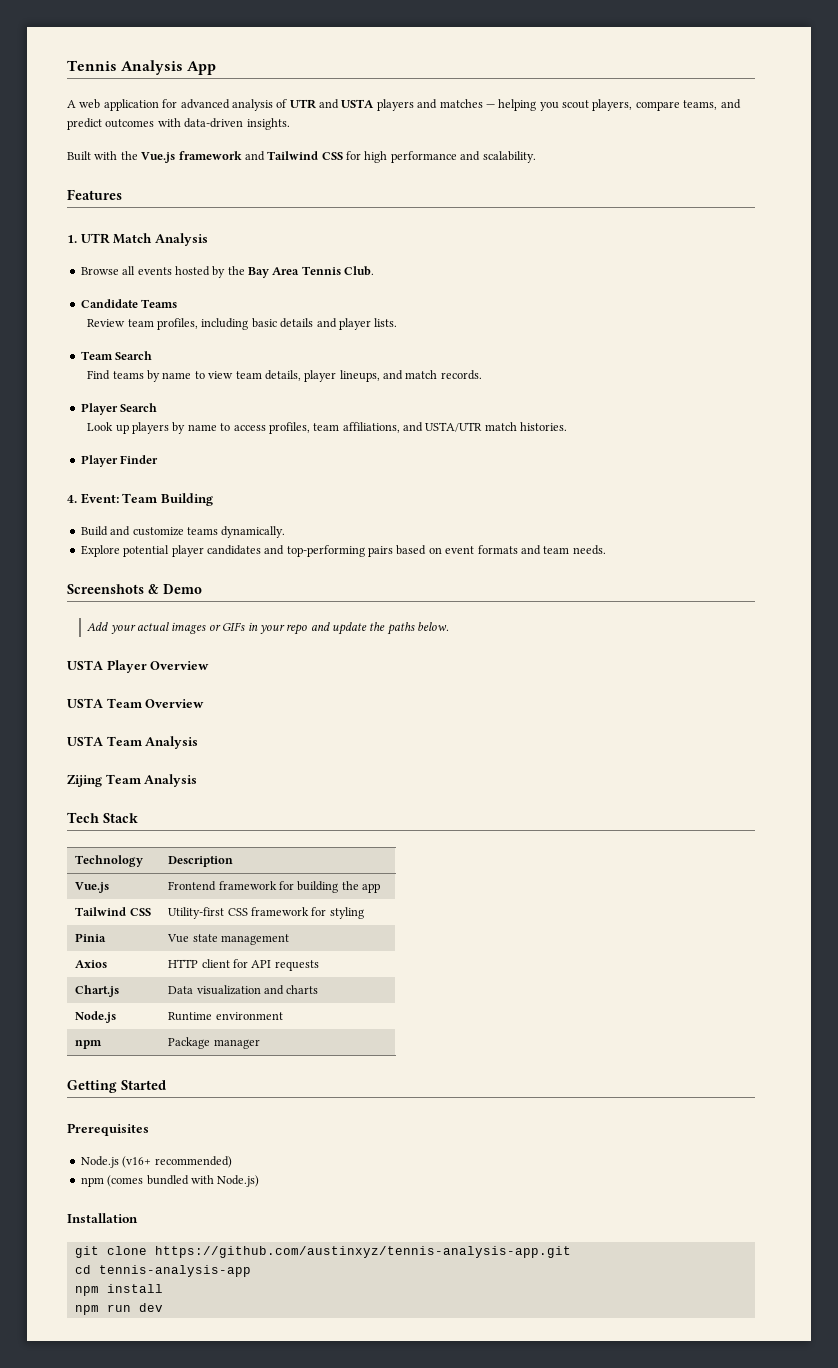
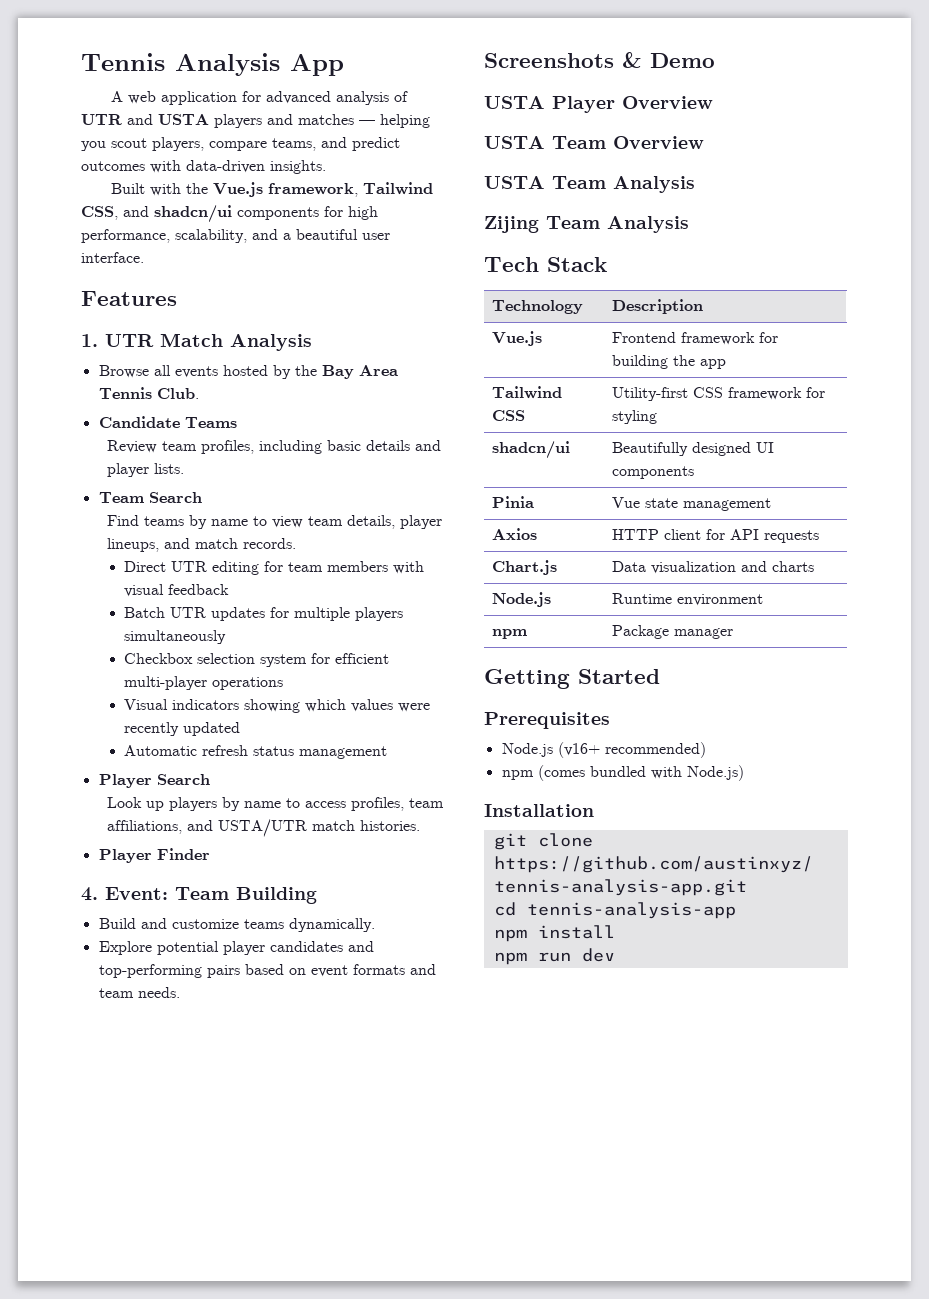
[178,151,536,163] framework and Tailwind CSS for high performance and scalability. -> [267,182,433,197] [81,205,378,223] [81,229,390,243] [81,252,144,263] framework, Tailwind CSS, and shadcn/ui components for high performance, scalability, and a beautiful user interface.
(482, 375) none -> [124,561,425,575] [124,584,230,597] [124,607,404,621] [124,630,227,644] [124,653,390,667] [124,676,284,690] [124,699,431,713] [124,722,241,736] [124,745,388,759] // Direct UTR editing for team members with visual feedback // Batch UTR updates for multiple players simultaneously // Checkbox selection system for efficient multi-player operations // Visual indicators showing which values were recently updated // Automatic refresh status management
[87,622,450,635] // Add your actual images or GIFs in your repo and update the paths below. -> (715, 60) none
(364, 913) none -> [492,441,571,459] [612,442,775,456] [612,466,695,479] // shadcn/ui | Beautifully designed UI components

